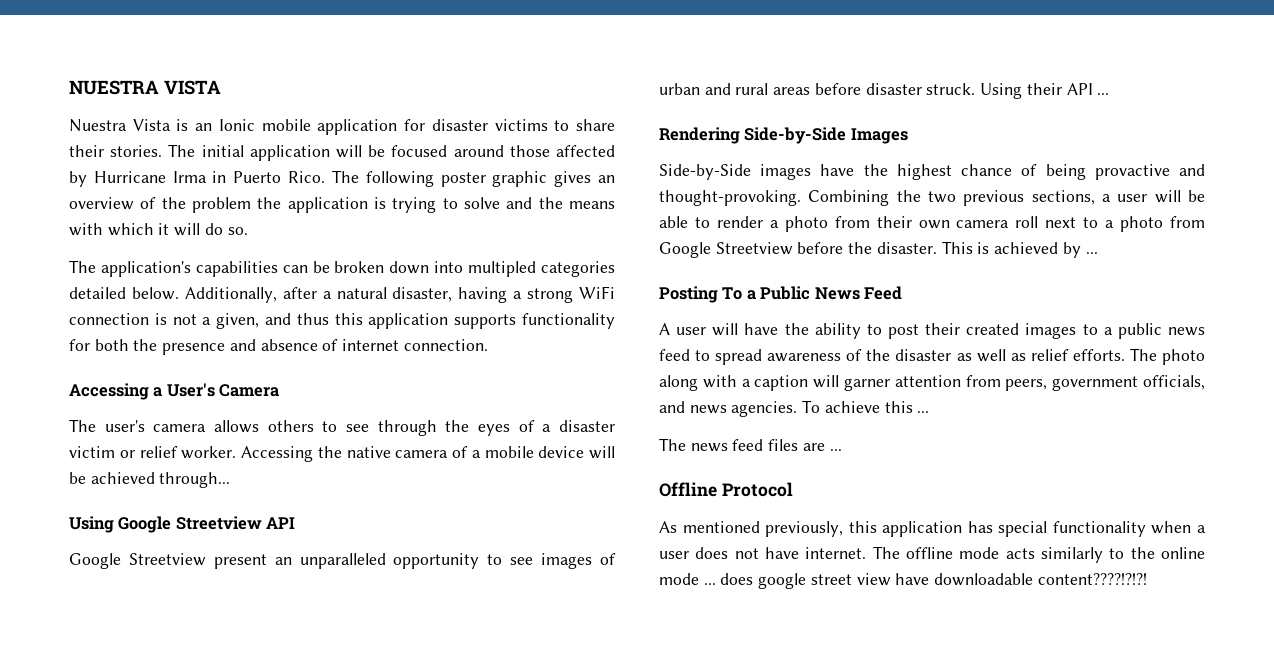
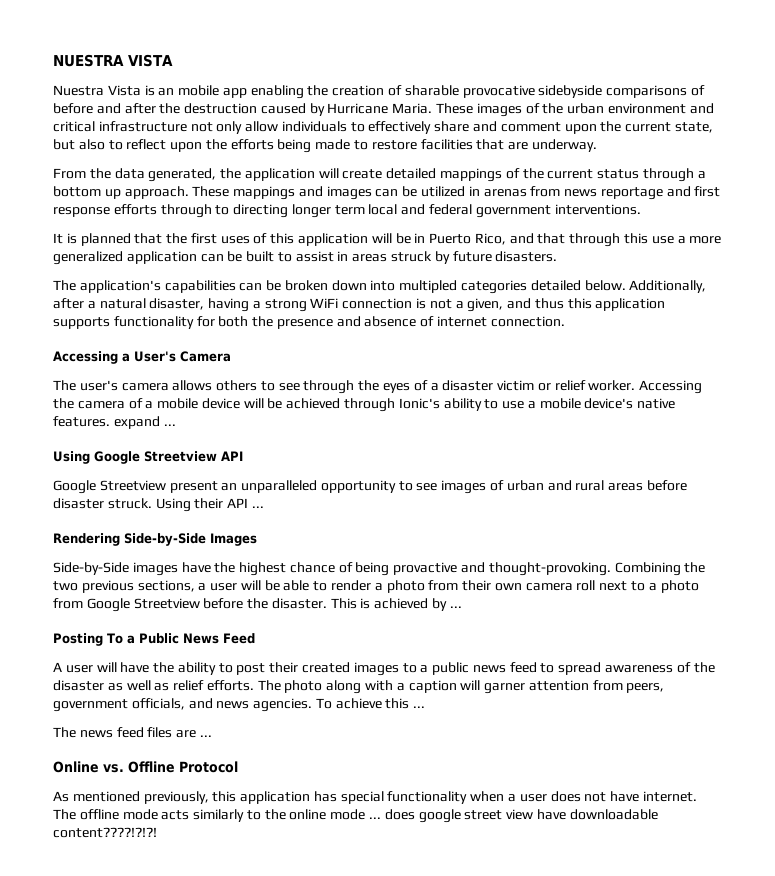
[218,119,615,135] [69,144,615,161] [69,170,615,187] [69,197,615,213] [69,223,248,236] Ionic mobile application for disaster victims to share their stories. The initial application will be focused around those affected by Hurricane Irma in Puerto Rico. The following poster graphic gives an overview of the problem the application is trying to solve and the means with which it will do so. -> [178,85,705,99] [53,103,714,117] [53,121,713,134] [53,139,597,153] [53,168,706,182] [53,186,721,200] [53,204,641,218] [53,233,722,247] [53,251,558,265] mobile app enabling the creation of sharable provocative sidebyside comparisons of before and after the destruction caused by Hurricane Maria. These images of the urban environment and critical infrastructure not only allow individuals to effectively share and comment upon the current state, but also to reflect upon the efforts being made to restore facilities that are underway. // From the data generated, the application will create detailed mappings of the current status through a bottom up approach. These mappings and images can be utilized in arenas from news reportage and first response efforts through to directing longer term local and federal government interventions. // It is planned that the first uses of this application will be in Puerto Rico, and that through this use a more generalized application can be built to assist in areas struck by future disasters.
[346,446,391,458] native -> (74, 403) none
[159,472,231,488] through... -> [344,398,676,412] [53,416,176,429] through Ionic's ability to use a mobile device's native features. expand ...
(842, 450) none -> [53,761,124,773] Online vs.

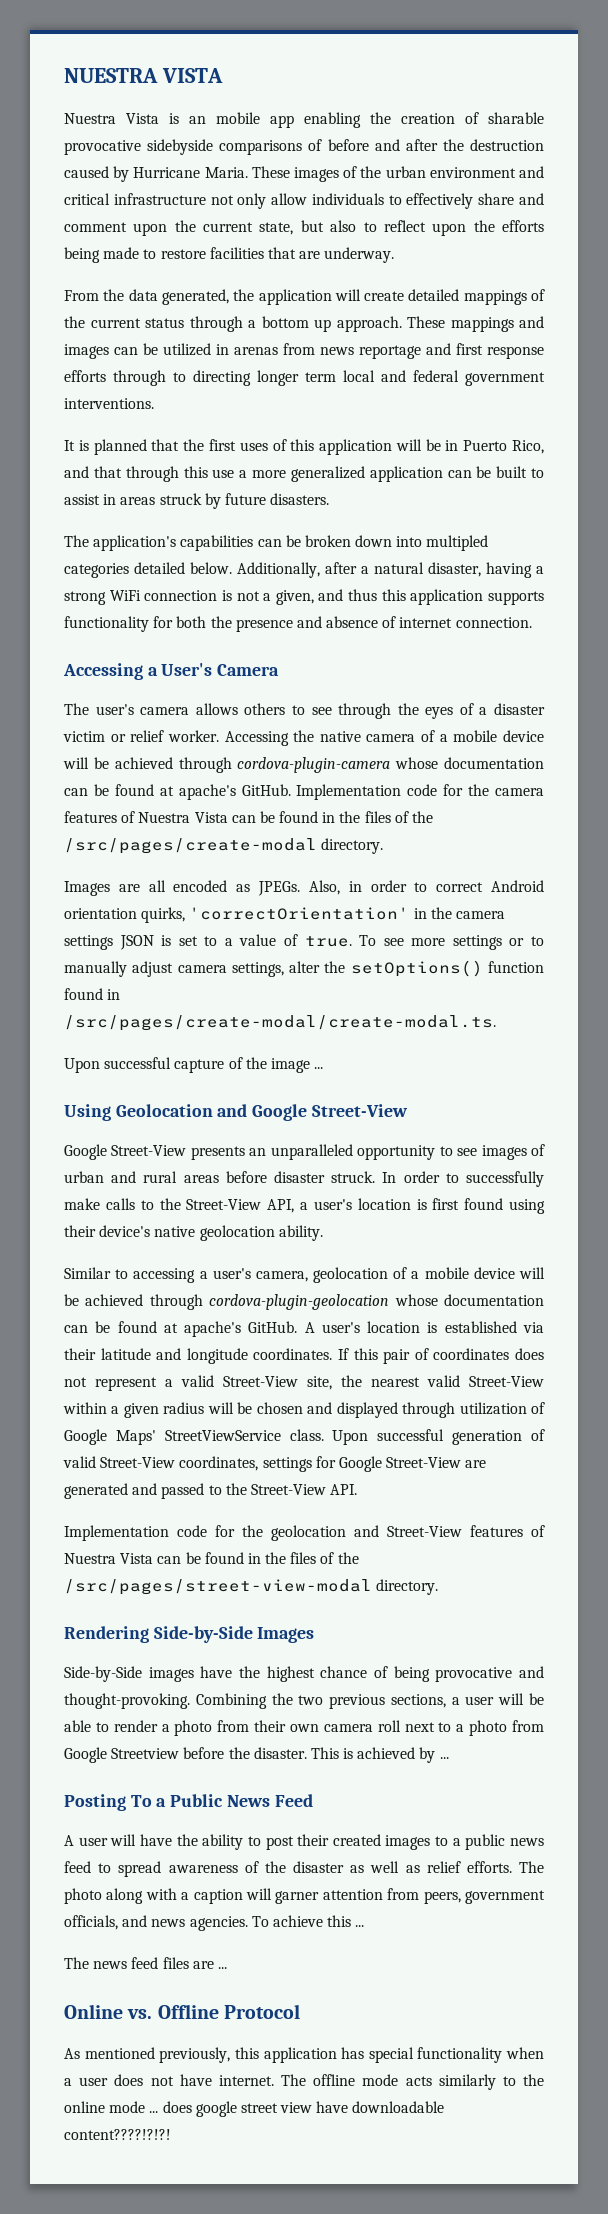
(74, 403) none -> [319,731,361,742] native
[398,398,676,411] [53,416,176,429] [53,451,243,464] [53,480,218,494] Ionic's ability to use a mobile device's native features. expand ... // Using Google Streetview API // Google Streetview present -> [237,757,544,773] [64,784,544,800] [64,811,434,823] [64,838,384,854] [64,880,544,896] [64,907,505,923] [64,934,544,950] [64,960,544,977] [64,988,121,1000] [64,1015,496,1031] [64,1057,324,1073] [64,1104,408,1121] [64,1144,245,1160] cordova-plugin-camera whose documentation can be found at apache's GitHub. Implementation code for the camera features of Nuestra Vista can be found in the files of the /src/pages/create-modal directory. // Images are all encoded as JPEGs. Also, in order to correct Android orientation quirks, 'correctOrientation' in the camera settings JSON is set to a value of true. To see more settings or to manually adjust camera settings, alter the setOptions() function found in /src/pages/create-modal/create-modal.ts. // Upon successful capture of the image ... // Using Geolocation and Google Street-View // Google Street-View presents
[155,498,264,512] Using their API ... -> [382,1171,544,1187] [64,1198,545,1214] [64,1225,323,1241] [64,1267,545,1283] [64,1294,544,1310] [64,1321,544,1337] [64,1348,545,1364] [64,1375,544,1391] [63,1402,545,1418] [64,1429,545,1445] [63,1456,487,1472] [64,1483,358,1499] [64,1525,545,1541] [64,1552,359,1564] [64,1579,439,1595] In order to successfully make calls to the Street-View API, a user's location is first found using their device's native geolocation ability. // Similar to accessing a user's camera, geolocation of a mobile device will be achieved through cordova-plugin-geolocation whose documentation can be found at apache's GitHub. A user's location is established via their latitude and longitude coordinates. If this pair of coordinates does not represent a valid Street-View site, the nearest valid Street-View within a given radius will be chosen and displayed through utilization of Google Maps' StreetViewService class. Upon successful generation of valid Street-View coordinates, settings for Google Street-View are generated and passed to the Street-View API. // Implementation code for the geolocation and Street-View features of Nuestra Vista can be found in the files of the /src/pages/street-view-modal directory.
[393,562,458,575] provactive -> [435,1667,513,1682] provocative

